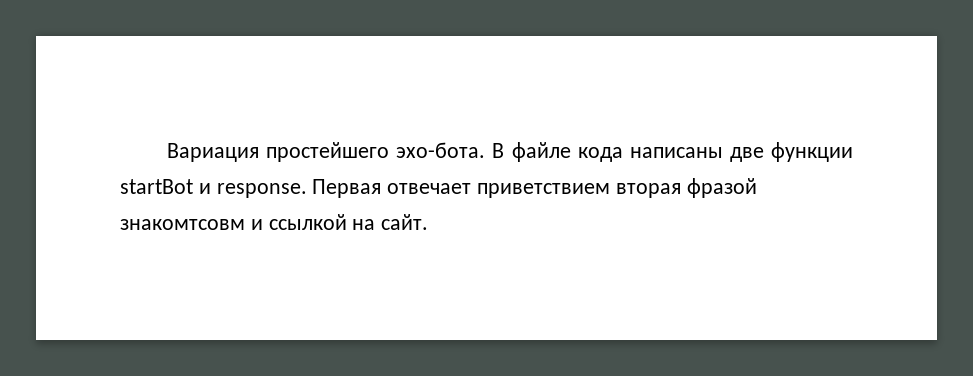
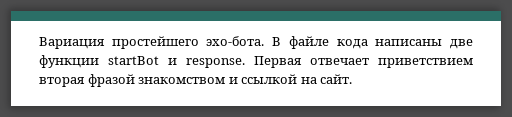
[120,219,245,230] знакомтсовм -> [138,77,226,84] знакомством

